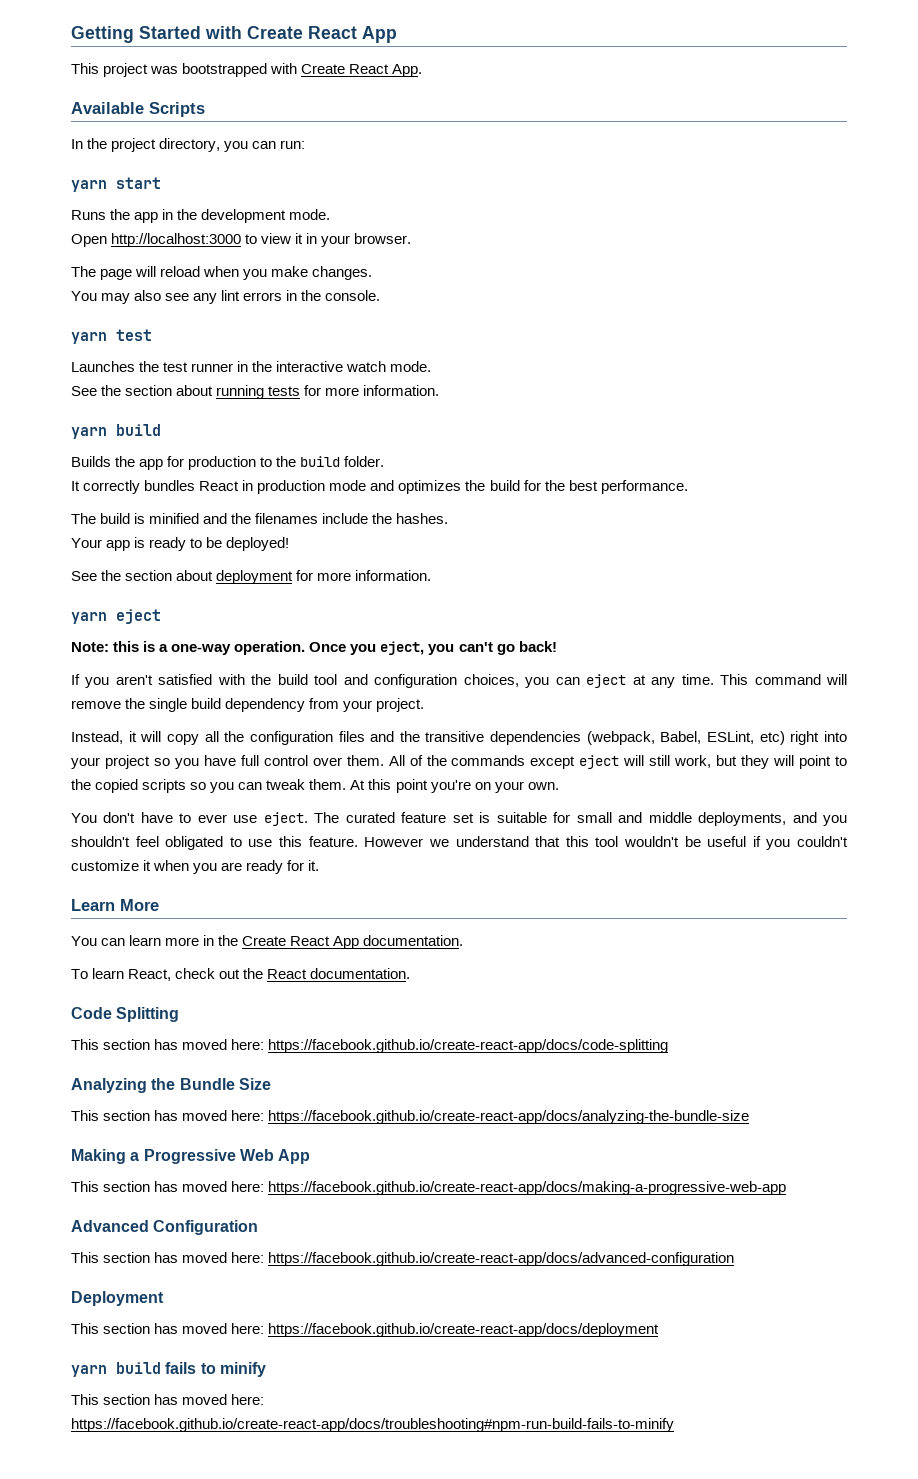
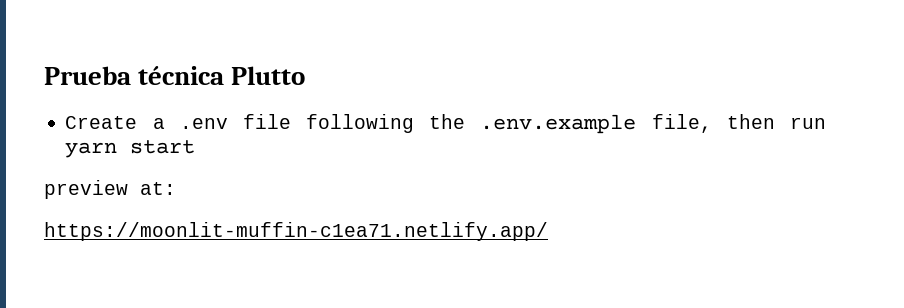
[71,26,397,43] [71,63,423,77] [71,102,205,117] [71,138,306,152] [71,177,161,192] [71,209,331,223] [71,233,412,247] [71,266,373,280] [71,290,381,304] [71,329,152,344] [71,361,432,372] [71,385,440,399] [71,424,161,439] [71,456,385,470] [71,480,688,494] [71,513,449,524] [71,537,290,551] [71,570,432,584] [71,609,161,624] [71,641,557,655] [71,674,848,688] [71,698,425,712] [71,731,847,745] [71,755,848,769] [71,779,559,793] [71,812,848,826] [71,836,848,850] [71,860,320,874] [71,899,159,911] [71,935,464,949] [71,968,411,981] [71,1007,180,1022] [71,1039,669,1053] [71,1078,271,1093] [71,1110,750,1124] [71,1149,311,1164] [71,1181,787,1195] [71,1220,259,1235] [71,1252,735,1266] [71,1291,164,1306] [71,1323,660,1337] [71,1362,266,1377] [71,1394,265,1405] [71,1418,674,1432] Getting Started with Create React App // This project was bootstrapped with Create React App. // Available Scripts // In the project directory, you can run: // yarn start // Runs the app in the development mode. // Open http://localhost:3000 to view it in your browser. // The page will reload when you make changes. // You may also see any lint errors in the console. // yarn test // Launches the test runner in the interactive watch mode. // See the section about running tests for more information. // yarn build // Builds the app for production to the build folder. // It correctly bundles React in production mode and optimizes the build for the best performance. // The build is minified and the filenames include the hashes. // Your app is ready to be deployed! // See the section about deployment for more information. // yarn eject // Note: this is a one-way operation. Once you eject, you can't go back! // If you aren't satisfied with the build tool and configuration choices, you can eject at any time. This command will remove the single build dependency from your project. // Instead, it will copy all the configuration files and the transitive dependencies (webpack, Babel, ESLint, etc) right into your project so you have full control over them. All of the commands except eject will still work, but they will point to the copied scripts so you can tweak them. At this point you're on your own. // You don't have to ever use eject. The curated feature set is suitable for small and middle deployments, and you shouldn't feel obligated to use this feature. However we understand that this tool wouldn't be useful if you couldn't customize it when you are ready for it. // Learn More // You can learn more in the Create React App documentation. // To learn React, check out the React documentation. // Code Splitting // This section has moved here: https://facebook.github.io/create-react-app/docs/code-splitting // Analyzing the Bundle Size // This section has moved here: https://facebook.github.io/create-react-app/docs/analyzing-the-bundle-size // Making a Progressive Web App // This section has moved here: https://facebook.github.io/create-react-app/docs/making-a-progressive-web-app // Advanced Configuration // This section has moved here: https://facebook.github.io/create-react-app/docs/advanced-configuration // Deployment // This section has moved here: https://facebook.github.io/create-react-app/docs/deployment // yarn build fails to minify // This section has moved here: https://facebook.github.io/create-react-app/docs/troubleshooting#npm-run-build-fails-to-minify -> [44,66,306,85] [65,114,826,134] [65,140,196,158] [44,180,176,199] [44,222,548,241] Prueba técnica Plutto // Create a .env file following the .env.example file, then run yarn start // preview at: // https://moonlit-muffin-c1ea71.netlify.app/

